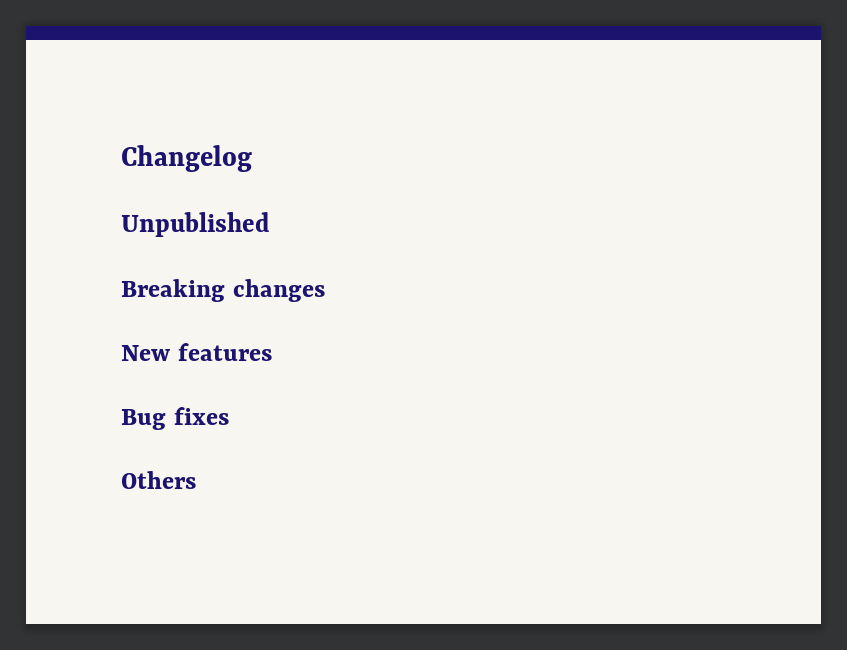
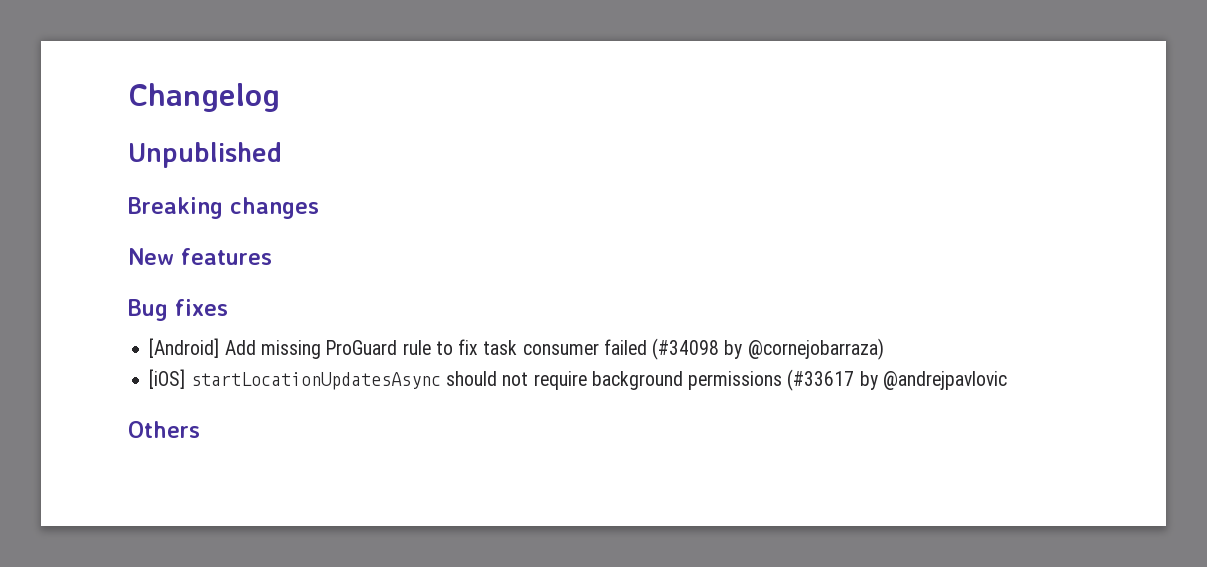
(229, 416) none -> [149,338,884,360] [149,369,1007,391] // [Android] Add missing ProGuard rule to fix task consumer failed (#34098 by @cornejobarraza) // [iOS] startLocationUpdatesAsync should not require background permissions (#33617 by @andrejpavlovic

